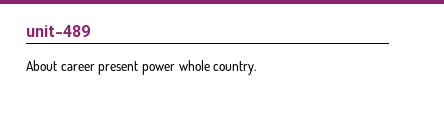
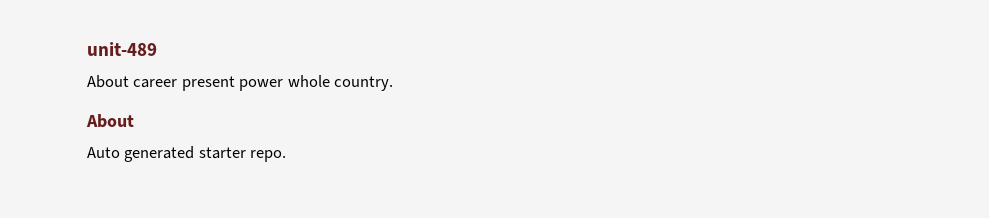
(257, 68) none -> [86,114,134,128] [87,146,287,162] // About // Auto generated starter repo.

